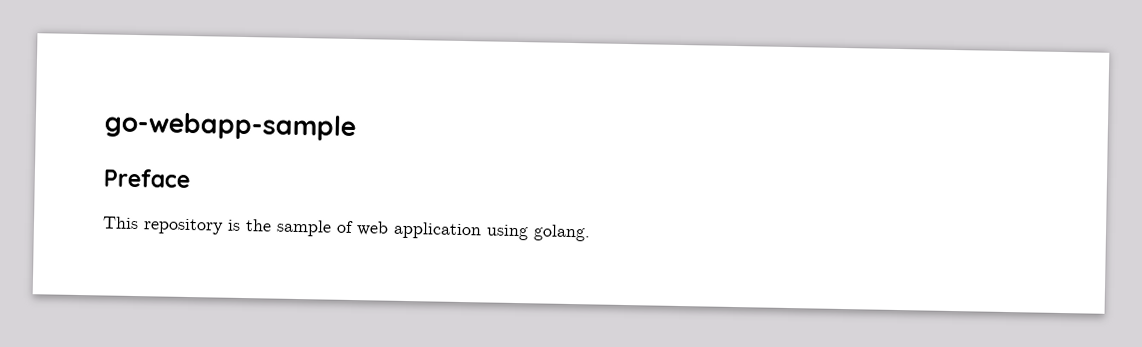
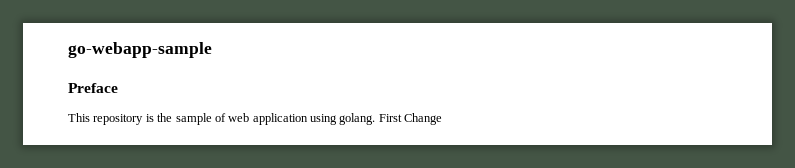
(591, 233) none -> [378,113,443,125] First Change

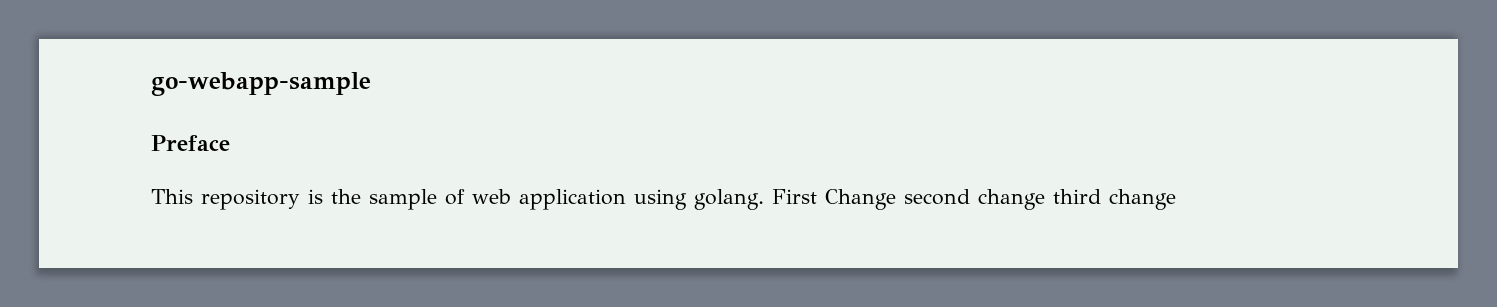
(443, 119) none -> [904,189,1176,210] second change third change

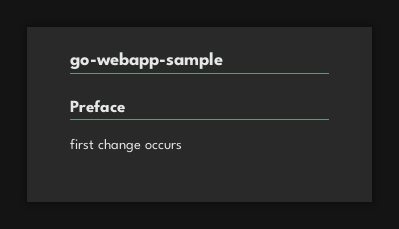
[151,189,1176,210] This repository is the sample of web application using golang. First Change second change third change -> [70,138,182,153] first change occurs

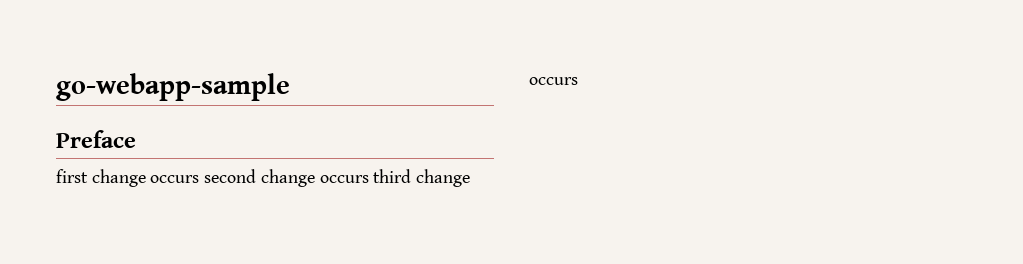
(182, 146) none -> [204,169,471,187] [529,77,578,85] second change occurs third change occurs

